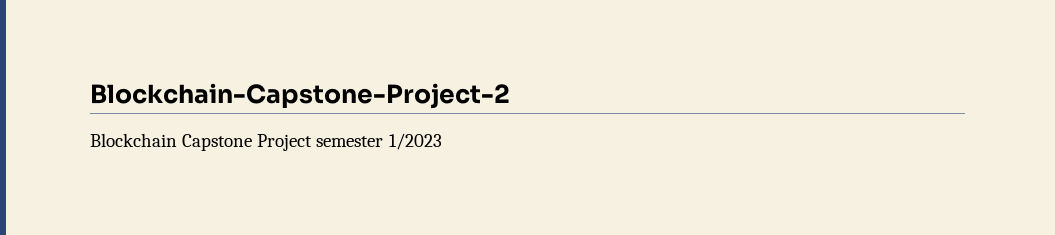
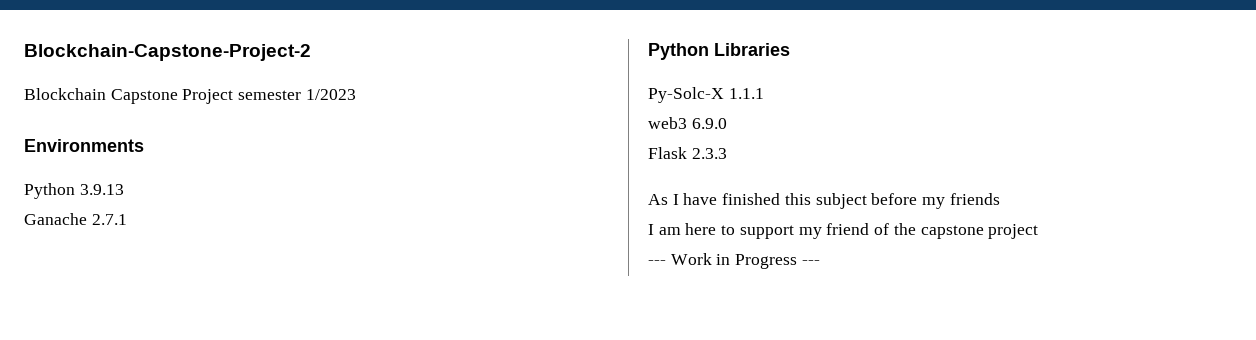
(442, 141) none -> [24,139,144,152] [24,183,124,199] [24,213,127,225] [648,43,790,60] [648,87,764,103] [648,117,727,129] [648,147,727,159] [648,193,1000,209] [648,223,1039,239] [648,253,820,269] // Environments // Python 3.9.13 // Ganache 2.7.1 // Python Libraries // Py-Solc-X 1.1.1 // web3 6.9.0 // Flask 2.3.3 // As I have finished this subject before my friends // I am here to support my friend of the capstone project // --- Work in Progress ---

